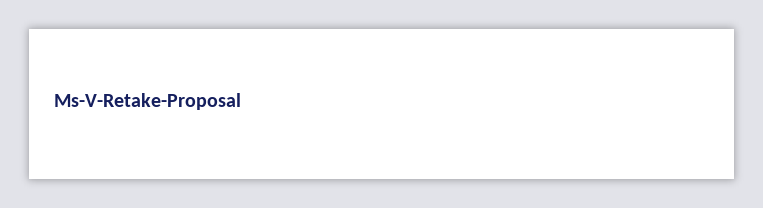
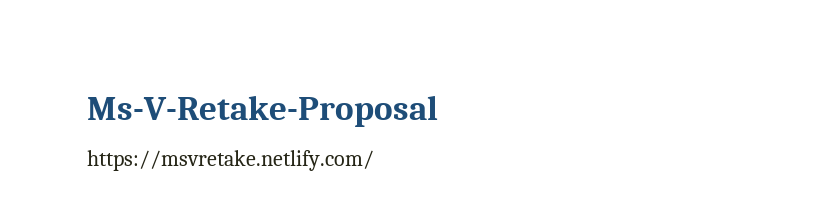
(241, 101) none -> [87,150,374,171] // https://msvretake.netlify.com/

